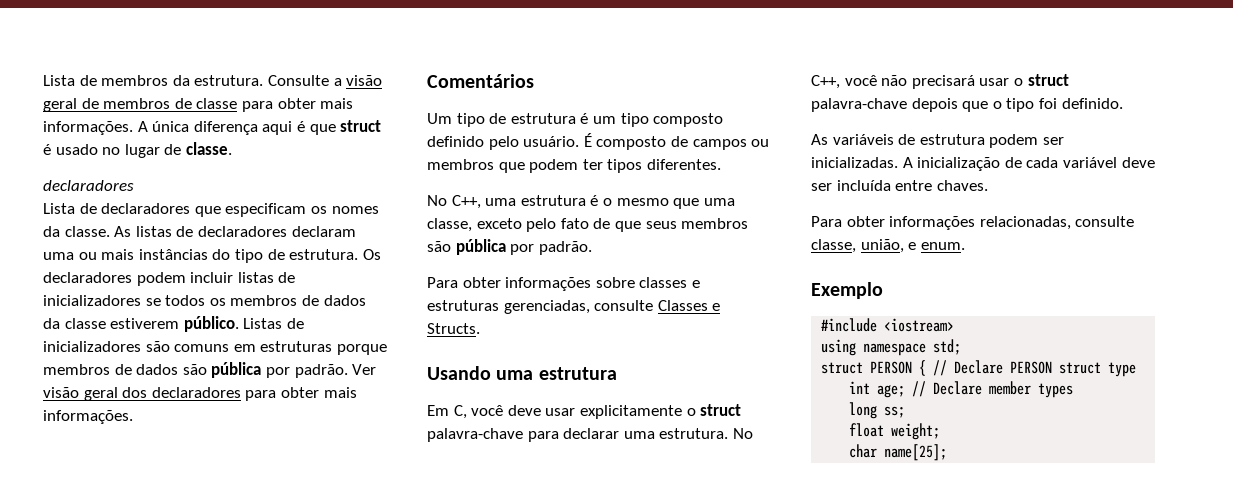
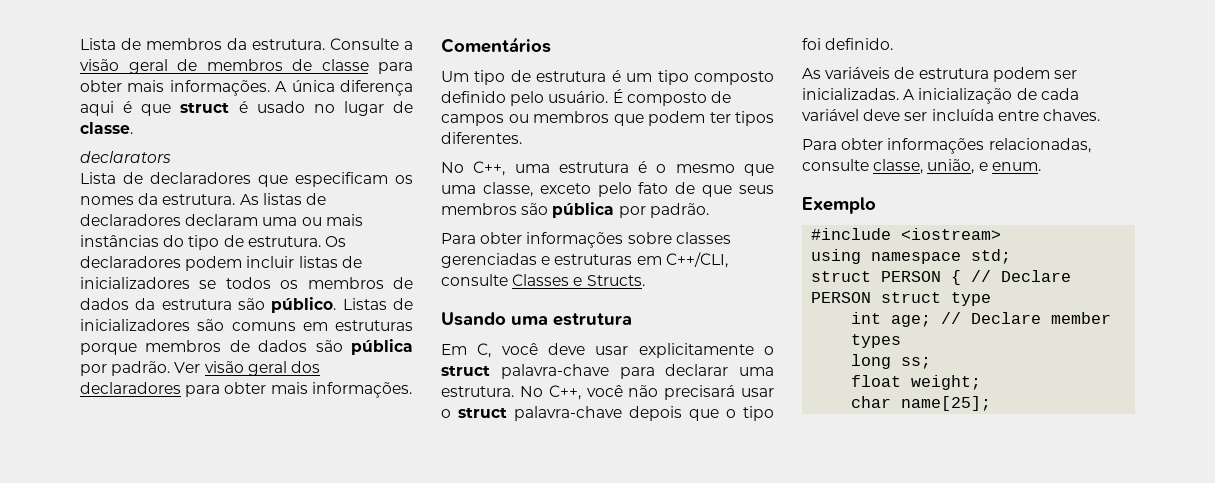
[43,180,134,191] declaradores -> [80,151,171,163] declarators
[64,226,110,237] classe. -> [162,194,236,205] estrutura.
[64,318,180,329] classe estiverem -> [161,298,265,310] estrutura são
(688, 282) none -> [441,253,537,268] gerenciadas
[503,300,590,314] gerenciadas, -> [636,252,728,268] em C++/CLI,

